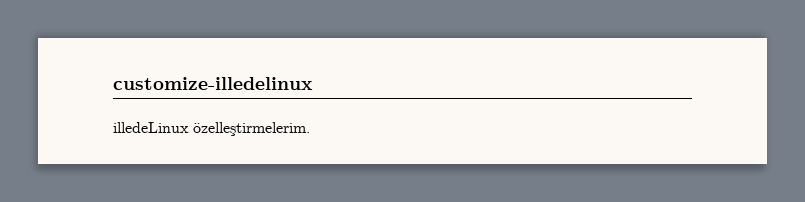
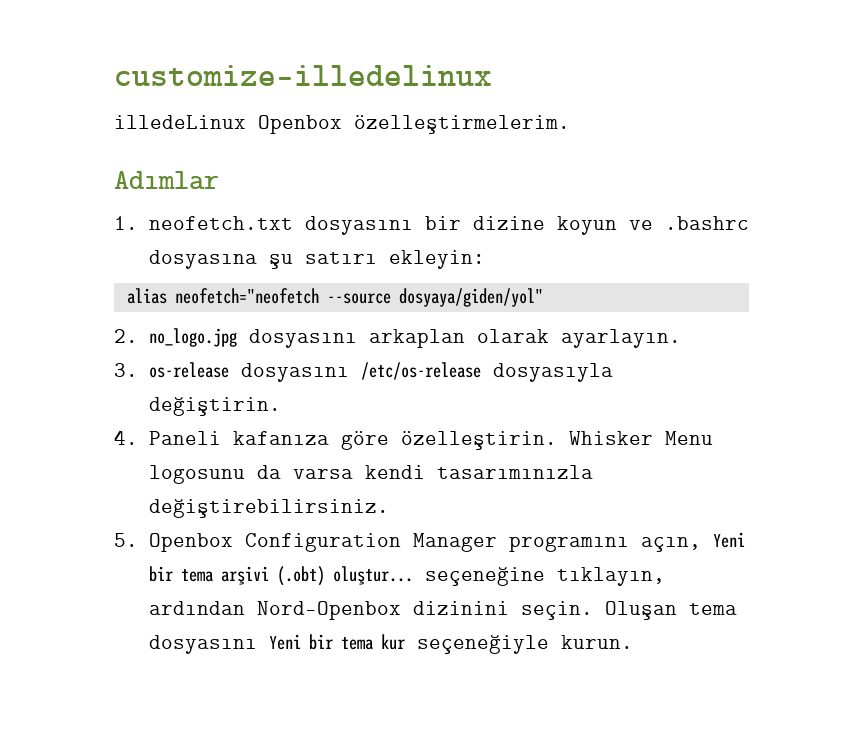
(189, 127) none -> [258,115,342,134] Openbox
(310, 129) none -> [114,171,219,190] [114,216,749,235] [148,250,485,269] [126,288,543,307] [114,328,681,348] [114,362,613,382] [148,397,281,416] [114,430,713,450] [148,465,593,484] [148,499,389,518] [114,532,745,552] [148,566,665,586] [148,601,737,620] [148,634,633,654] // Adımlar // 1. neofetch.txt dosyasını bir dizine koyun ve .bashrc dosyasına şu satırı ekleyin: // alias neofetch="neofetch --source dosyaya/giden/yol" // 2. no_logo.jpg dosyasını arkaplan olarak ayarlayın. // 3. os-release dosyasını /etc/os-release dosyasıyla değiştirin. // 4. Paneli kafanıza göre özelleştirin. Whisker Menu logosunu da varsa kendi tasarımınızla değiştirebilirsiniz. // 5. Openbox Configuration Manager programını açın, Yeni bir tema arşivi (.obt) oluştur... seçeneğine tıklayın, ardından Nord-Openbox dizinini seçin. Oluşan tema dosyasını Yeni bir tema kur seçeneğiyle kurun.

